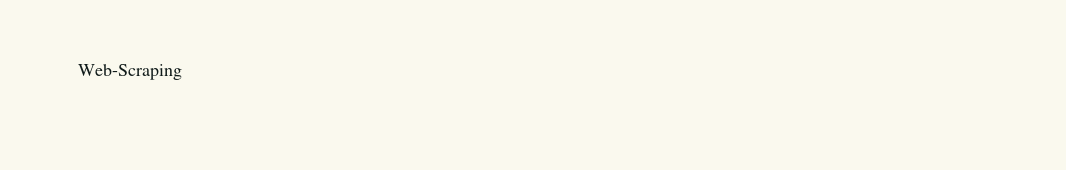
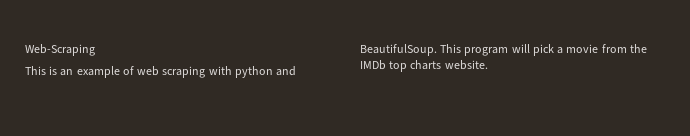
(182, 72) none -> [25,66,297,78] [360,44,647,56] [360,60,488,72] // This is an example of web scraping with python and BeautifulSoup. This program will pick a movie from the IMDb top charts website.

